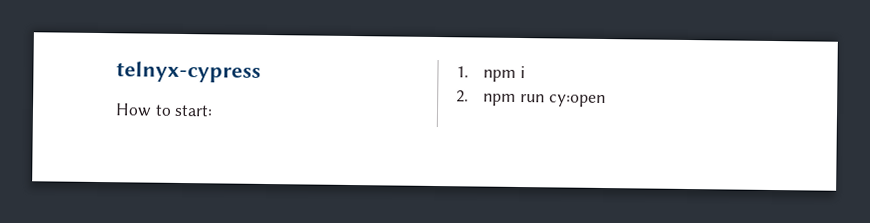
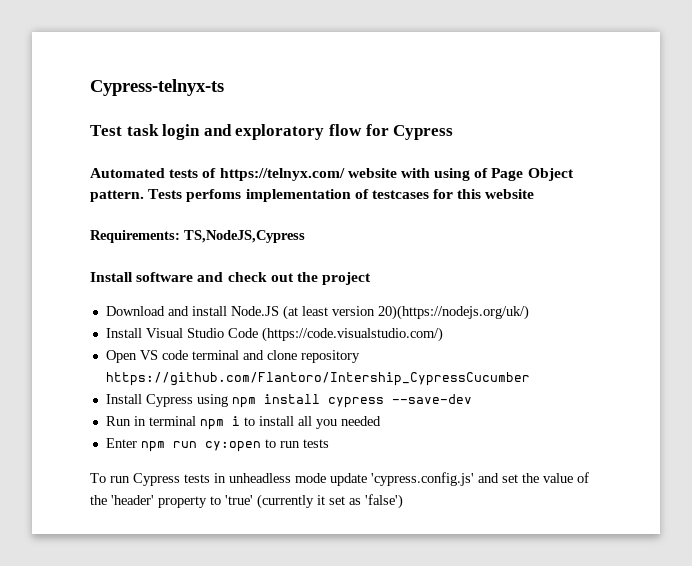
[116,61,261,83] [115,103,214,117] [456,66,527,82] [456,90,606,108] telnyx-cypress // How to start: // 1. npm i // 2. npm run cy:open -> [90,79,224,96] [90,124,454,140] [90,168,574,181] [90,189,535,202] [90,230,305,243] [90,272,372,285] [105,305,529,320] [105,327,443,342] [105,350,360,363] [105,372,530,386] [105,394,472,408] [105,416,381,430] [105,438,329,452] [90,472,589,486] [90,494,403,509] Cypress-telnyx-ts // Test task login and exploratory flow for Cypress // Automated tests of https://telnyx.com/ website with using of Page Object pattern. Tests perfoms implementation of testcases for this website // Requirements: TS,NodeJS,Cypress // Install software and check out the project // Download and install Node.JS (at least version 20)(https://nodejs.org/uk/) // Install Visual Studio Code (https://code.visualstudio.com/) // Open VS code terminal and clone repository https://github.com/Flantoro/Intership_CypressCucumber // Install Cypress using npm install cypress --save-dev // Run in terminal npm i to install all you needed // Enter npm run cy:open to run tests // To run Cypress tests in unheadless mode update 'cypress.config.js' and set the value of the 'header' property to 'true' (currently it set as 'false')

